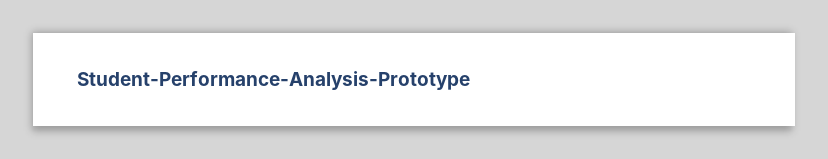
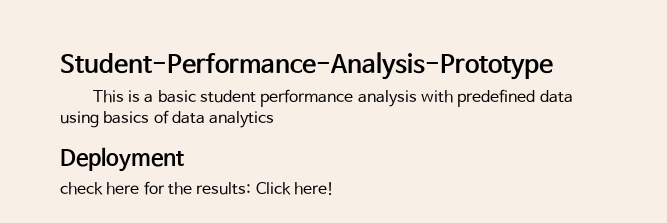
(470, 80) none -> [92,89,573,107] [60,110,275,128] [60,147,184,172] [60,181,334,195] // This is a basic student performance analysis with predefined data using basics of data analytics // Deployment // check here for the results: Click here!

